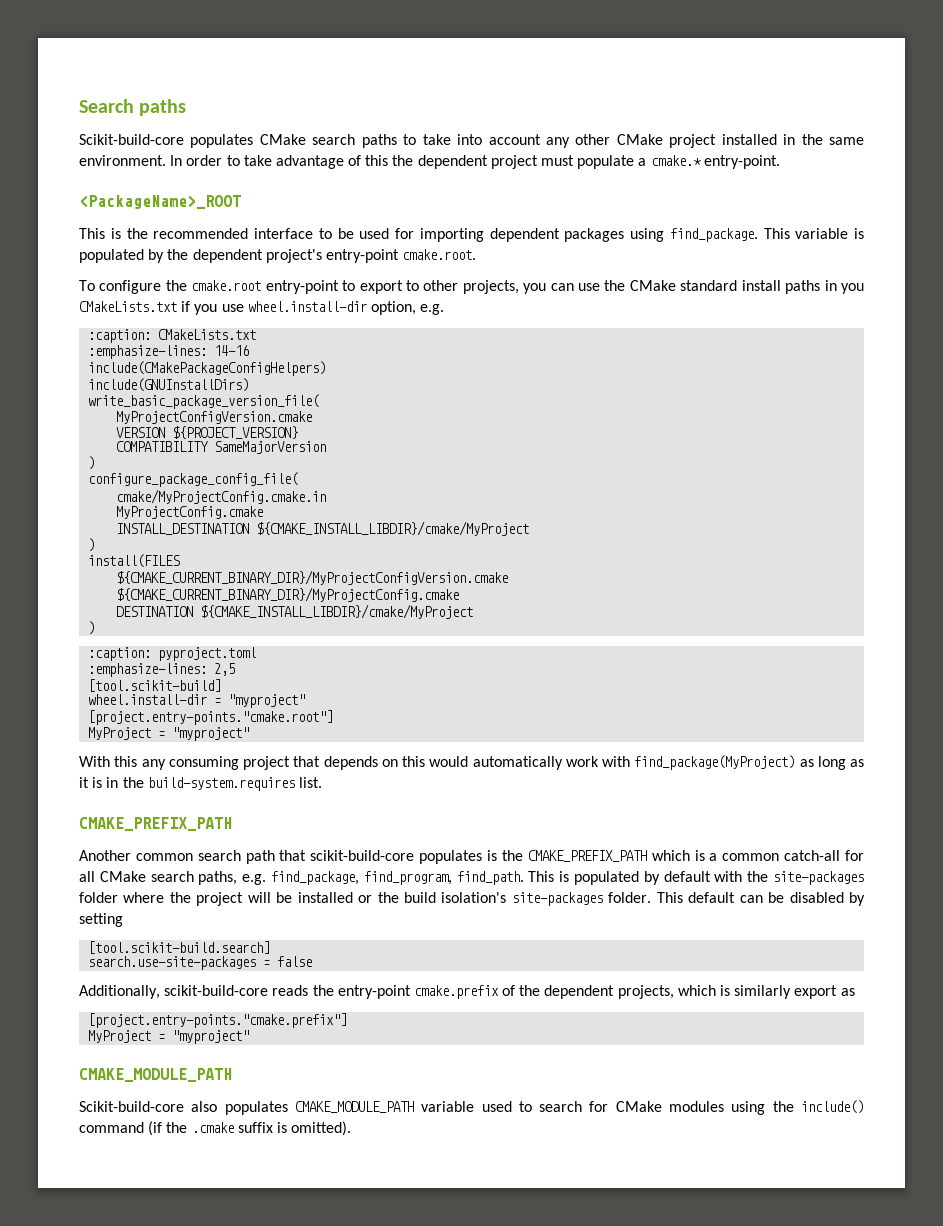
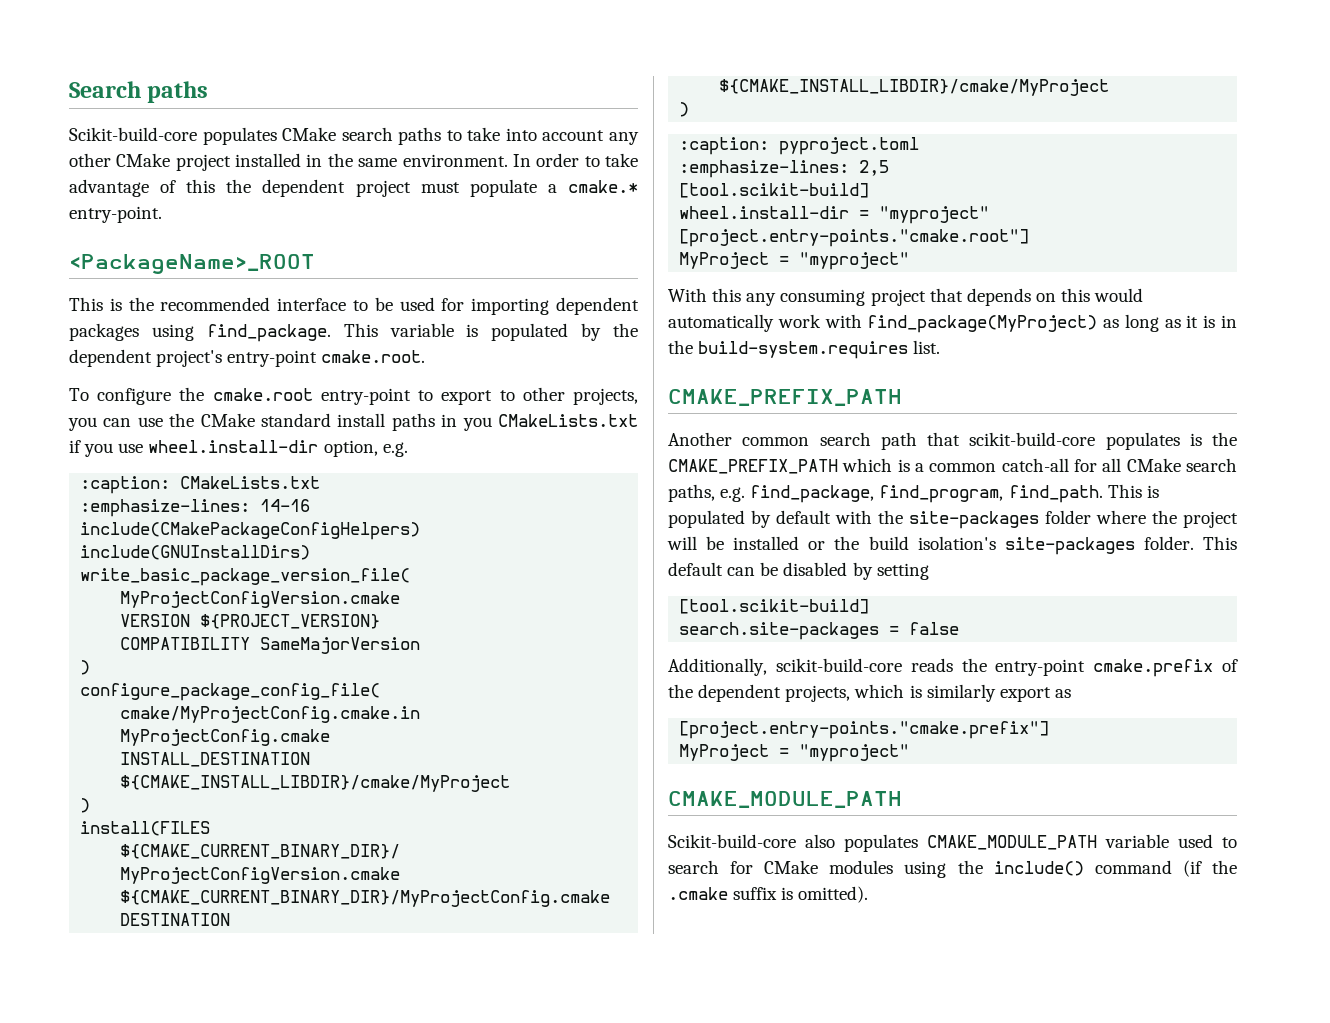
[88,941,271,954] [88,956,257,970] [tool.scikit-build.search] // search.use-site-packages -> [679,599,870,614] [679,622,880,640] [tool.scikit-build] // search.site-packages

